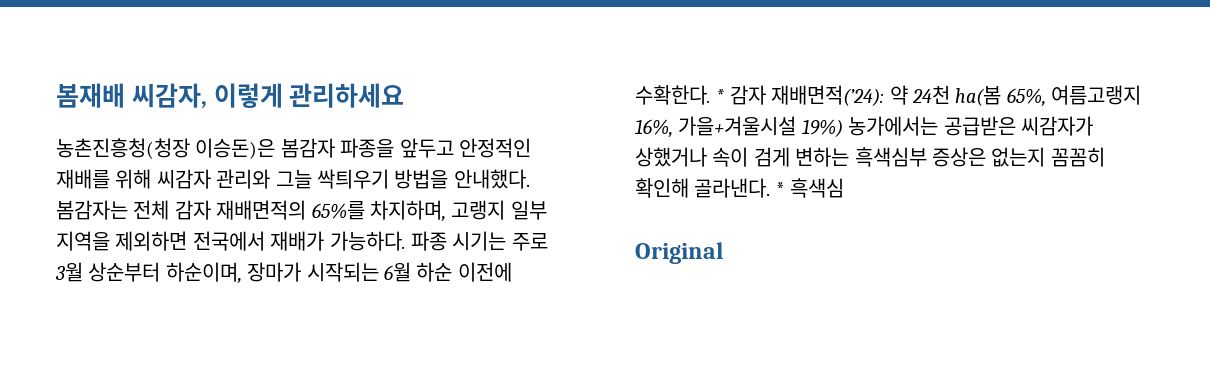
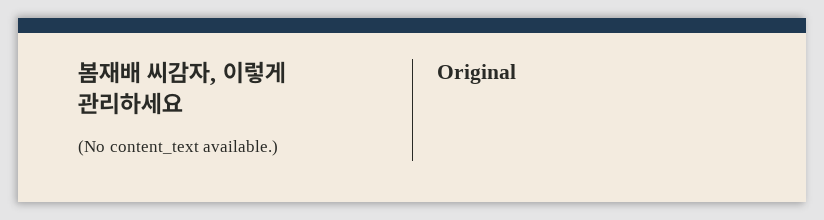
[56,138,531,159] [56,169,530,189] [56,200,547,222] [56,231,548,251] [55,262,512,284] [635,85,1142,107] [635,116,1093,138] [635,147,1105,167] [635,178,845,198] 농촌진흥청(청장 이승돈)은 봄감자 파종을 앞두고 안정적인 재배를 위해 씨감자 관리와 그늘 싹틔우기 방법을 안내했다. 봄감자는 전체 감자 재배면적의 65%를 차지하며, 고랭지 일부 지역을 제외하면 전국에서 재배가 가능하다. 파종 시기는 주로 3월 상순부터 하순이며, 장마가 시작되는 6월 하순 이전에 수확한다. * 감자 재배면적(’24): 약 24천 ha(봄 65%, 여름고랭지 16%, 가을+겨울시설 19%) 농가에서는 공급받은 씨감자가 상했거나 속이 검게 변하는 흑색심부 증상은 없는지 꼼꼼히 확인해 골라낸다. * 흑색심 -> [78,140,279,156] (No content_text available.)

